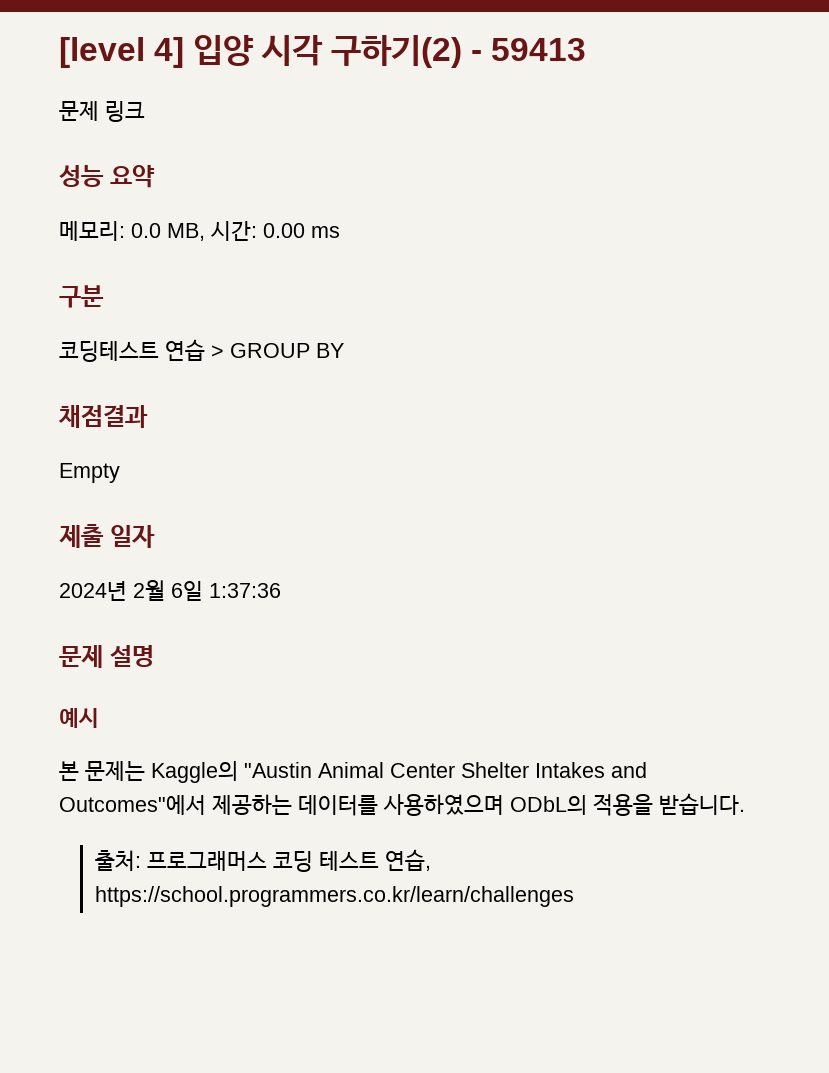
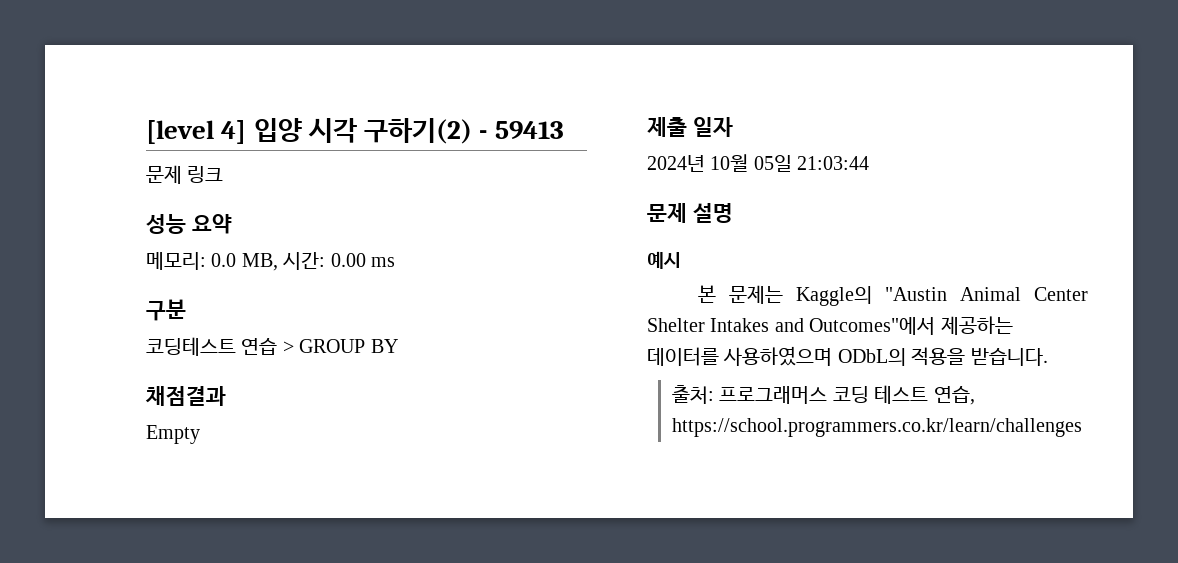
[133,580,281,601] 2월 6일 1:37:36 -> [710,154,870,172] 10월 05일 21:03:44

